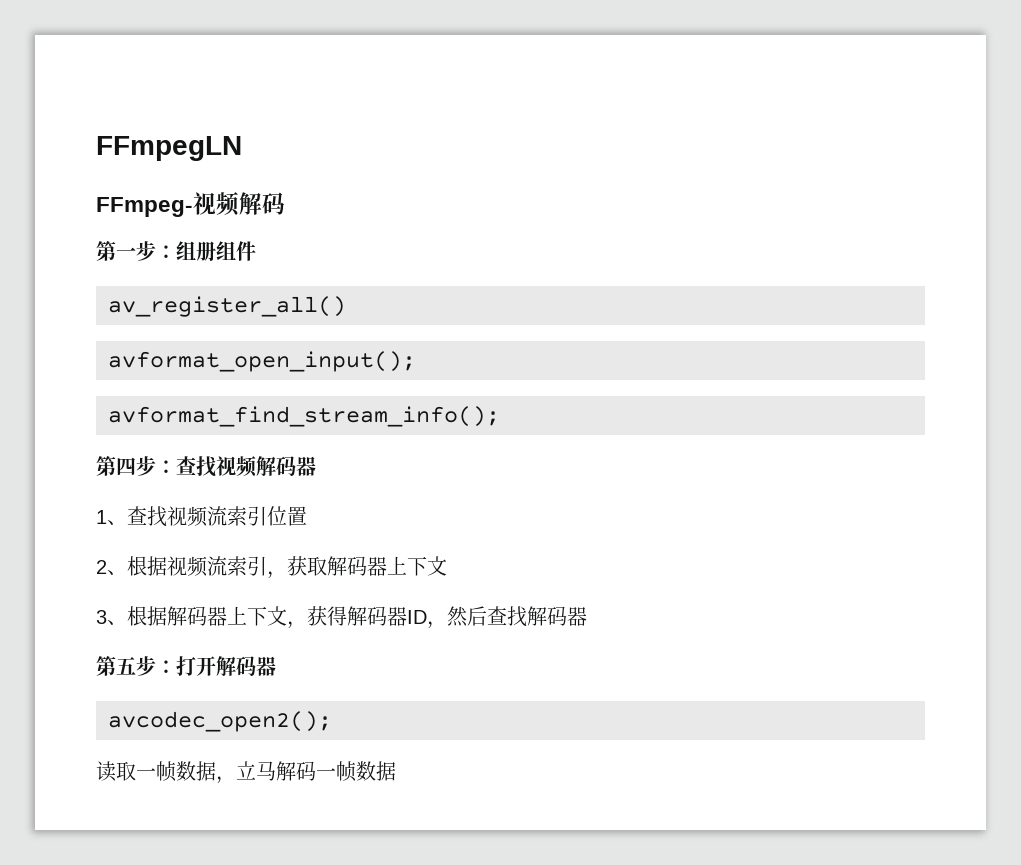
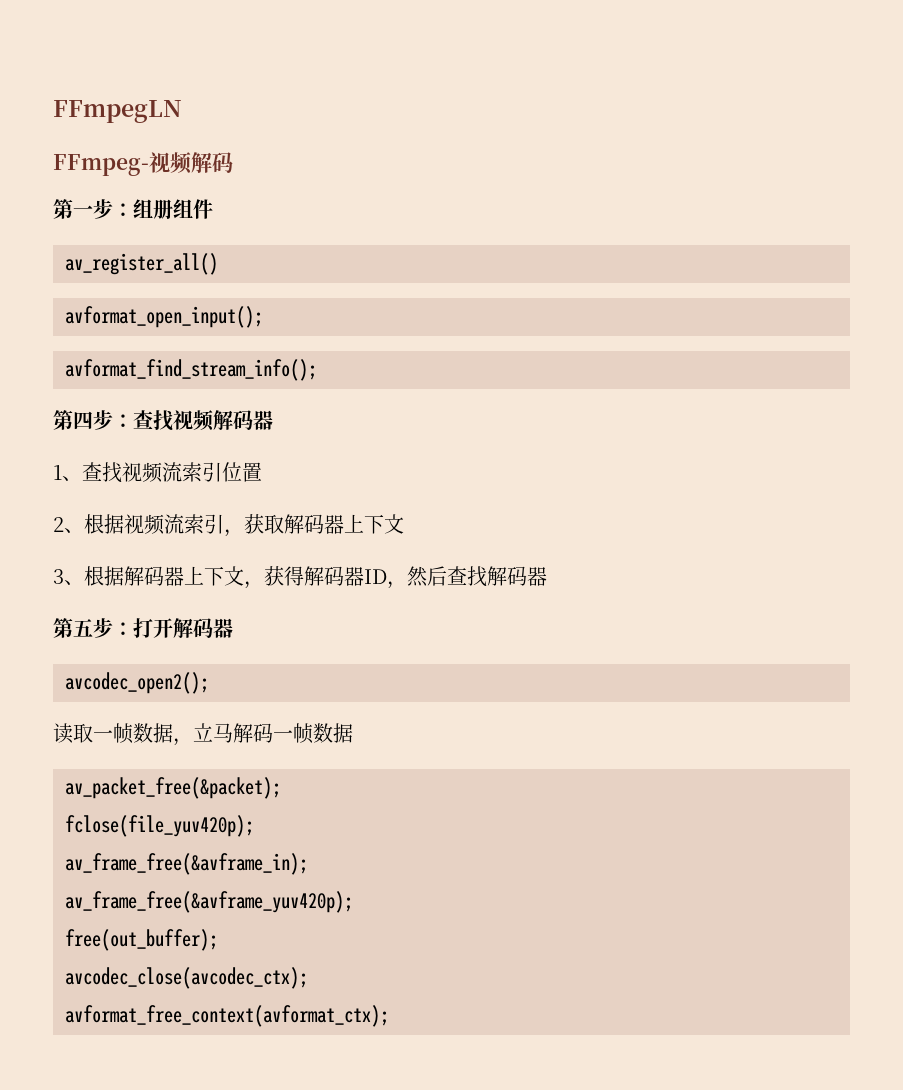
(396, 771) none -> [65,777,281,799] [65,815,254,837] [65,853,308,875] [65,891,353,913] [65,929,218,951] [65,967,308,989] [65,1005,389,1027] // av_packet_free(&packet); // fclose(file_yuv420p); // av_frame_free(&avframe_in); // av_frame_free(&avframe_yuv420p); // free(out_buffer); // avcodec_close(avcodec_ctx); // avformat_free_context(avformat_ctx);

